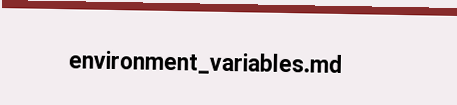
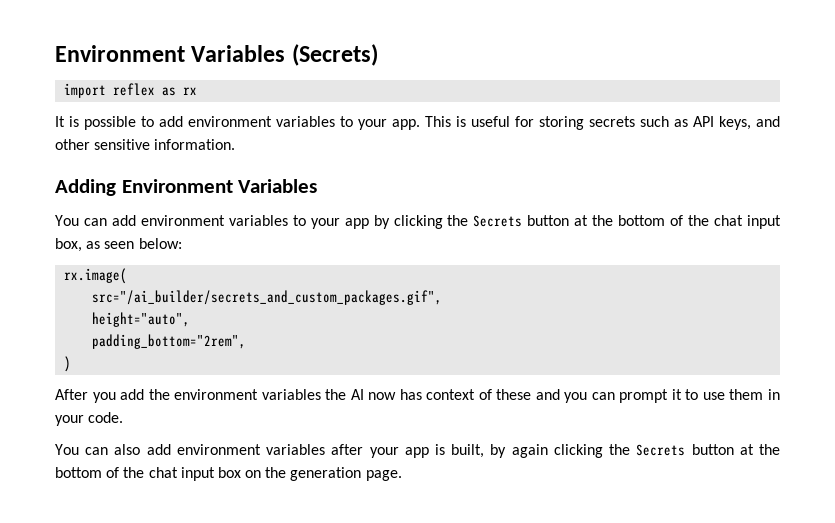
[68,50,342,76] environment_variables.md -> [55,44,378,66] [64,83,198,98] [55,116,780,130] [55,139,236,150] [55,179,318,196] [55,215,781,229] [55,238,182,252] [64,268,128,284] [92,290,443,305] [92,312,191,327] [92,334,247,349] [64,356,72,372] [55,389,780,403] [55,412,124,426] [55,444,780,458] [55,467,402,481] Environment Variables (Secrets) // import reflex as rx // It is possible to add environment variables to your app. This is useful for storing secrets such as API keys, and other sensitive information. // Adding Environment Variables // You can add environment variables to your app by clicking the Secrets button at the bottom of the chat input box, as seen below: // rx.image( // src="/ai_builder/secrets_and_custom_packages.gif", // height="auto", // padding_bottom="2rem", // ) // After you add the environment variables the AI now has context of these and you can prompt it to use them in your code. // You can also add environment variables after your app is built, by again clicking the Secrets button at the bottom of the chat input box on the generation page.

